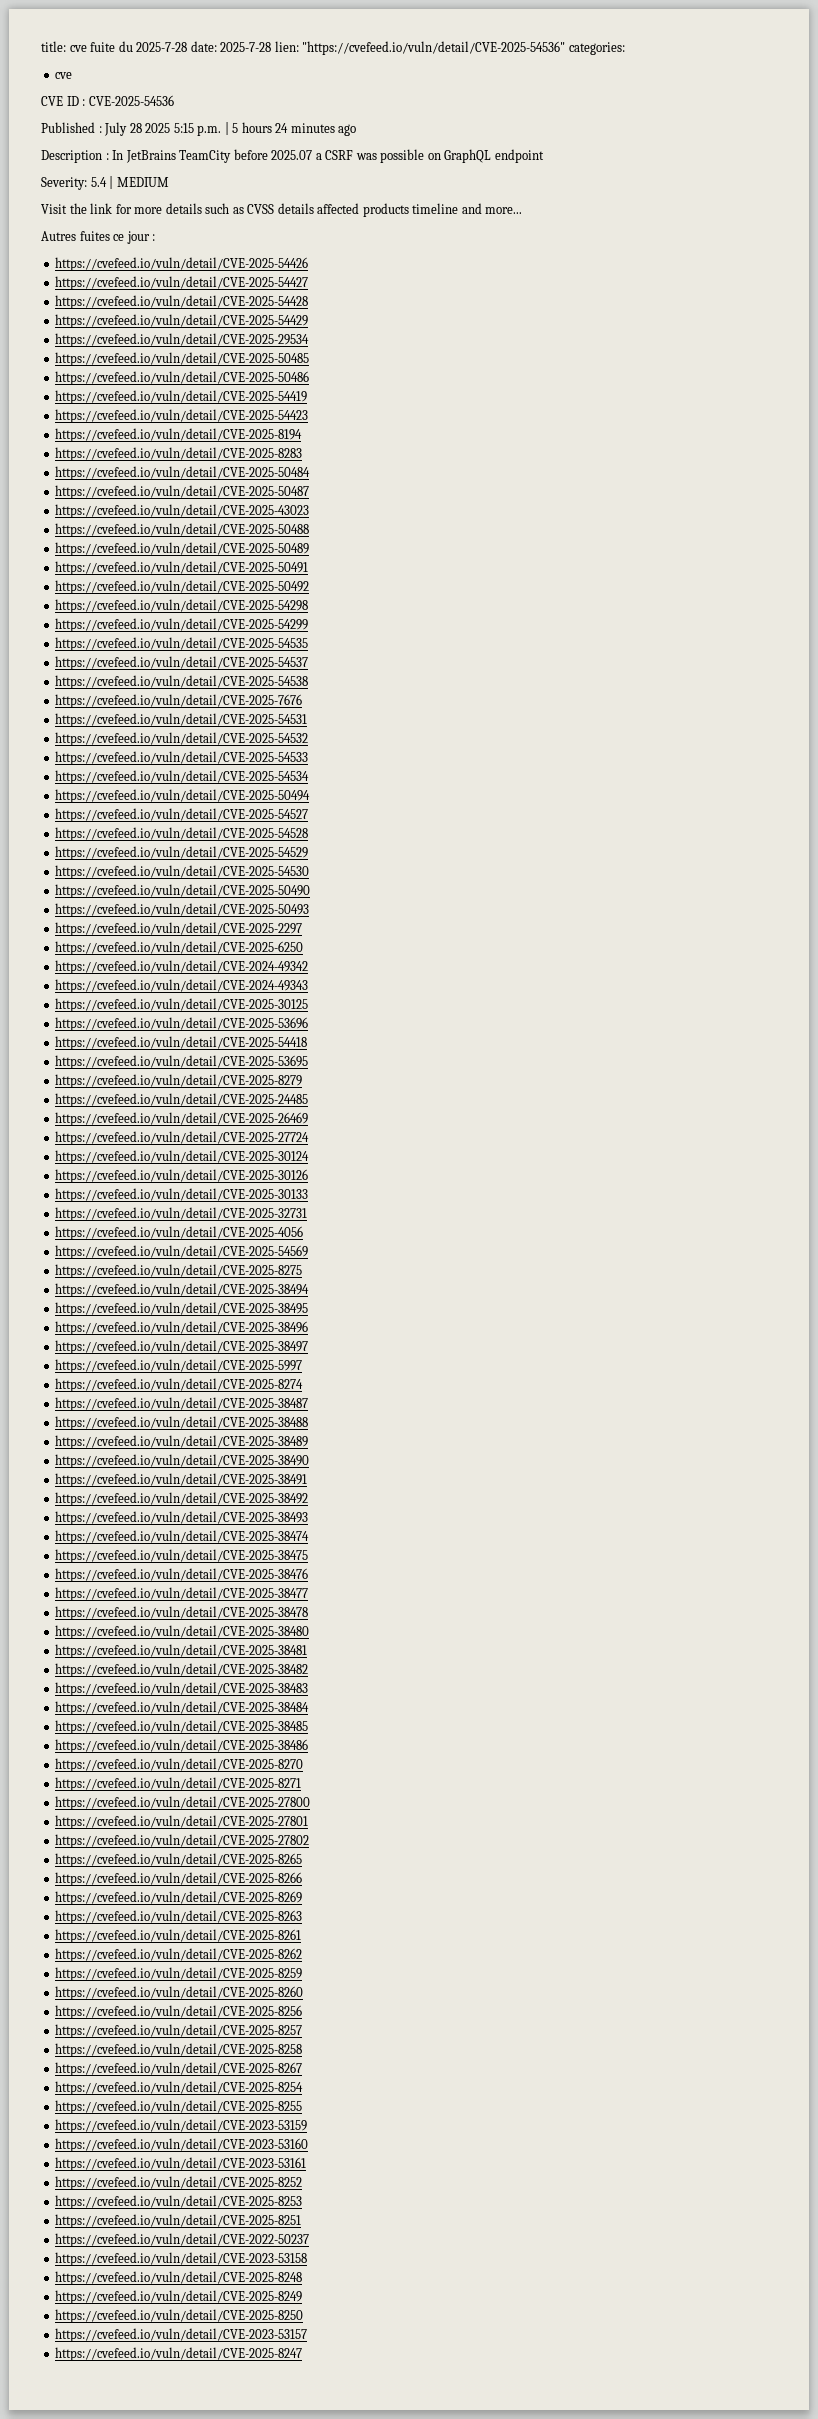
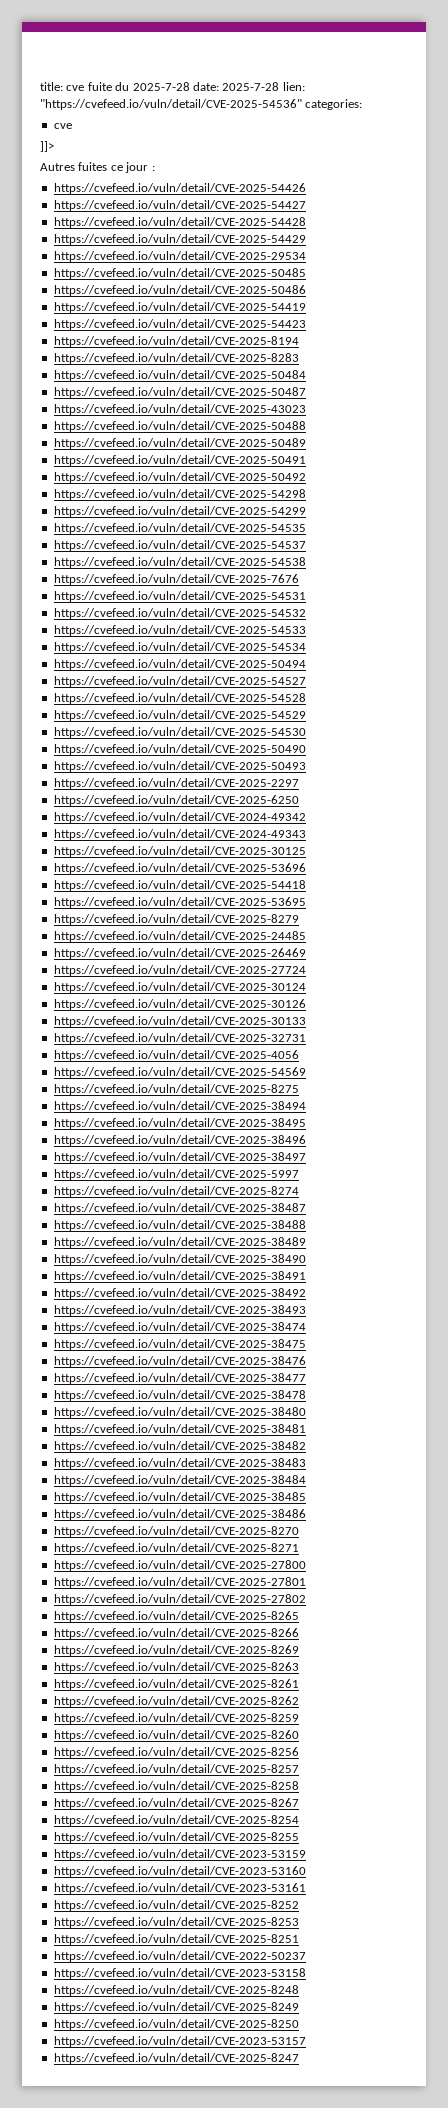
[41,95,174,106] [41,122,357,136] [41,149,544,163] [41,176,169,190] [41,203,523,217] CVE ID : CVE-2025-54536 // Published : July 28 2025 5:15 p.m. | 5 hours 24 minutes ago // Description : In JetBrains TeamCity before 2025.07 a CSRF was possible on GraphQL endpoint // Severity: 5.4 | MEDIUM // Visit the link for more details such as CVSS details affected products timeline and more... -> [40,141,54,152] ]]>

